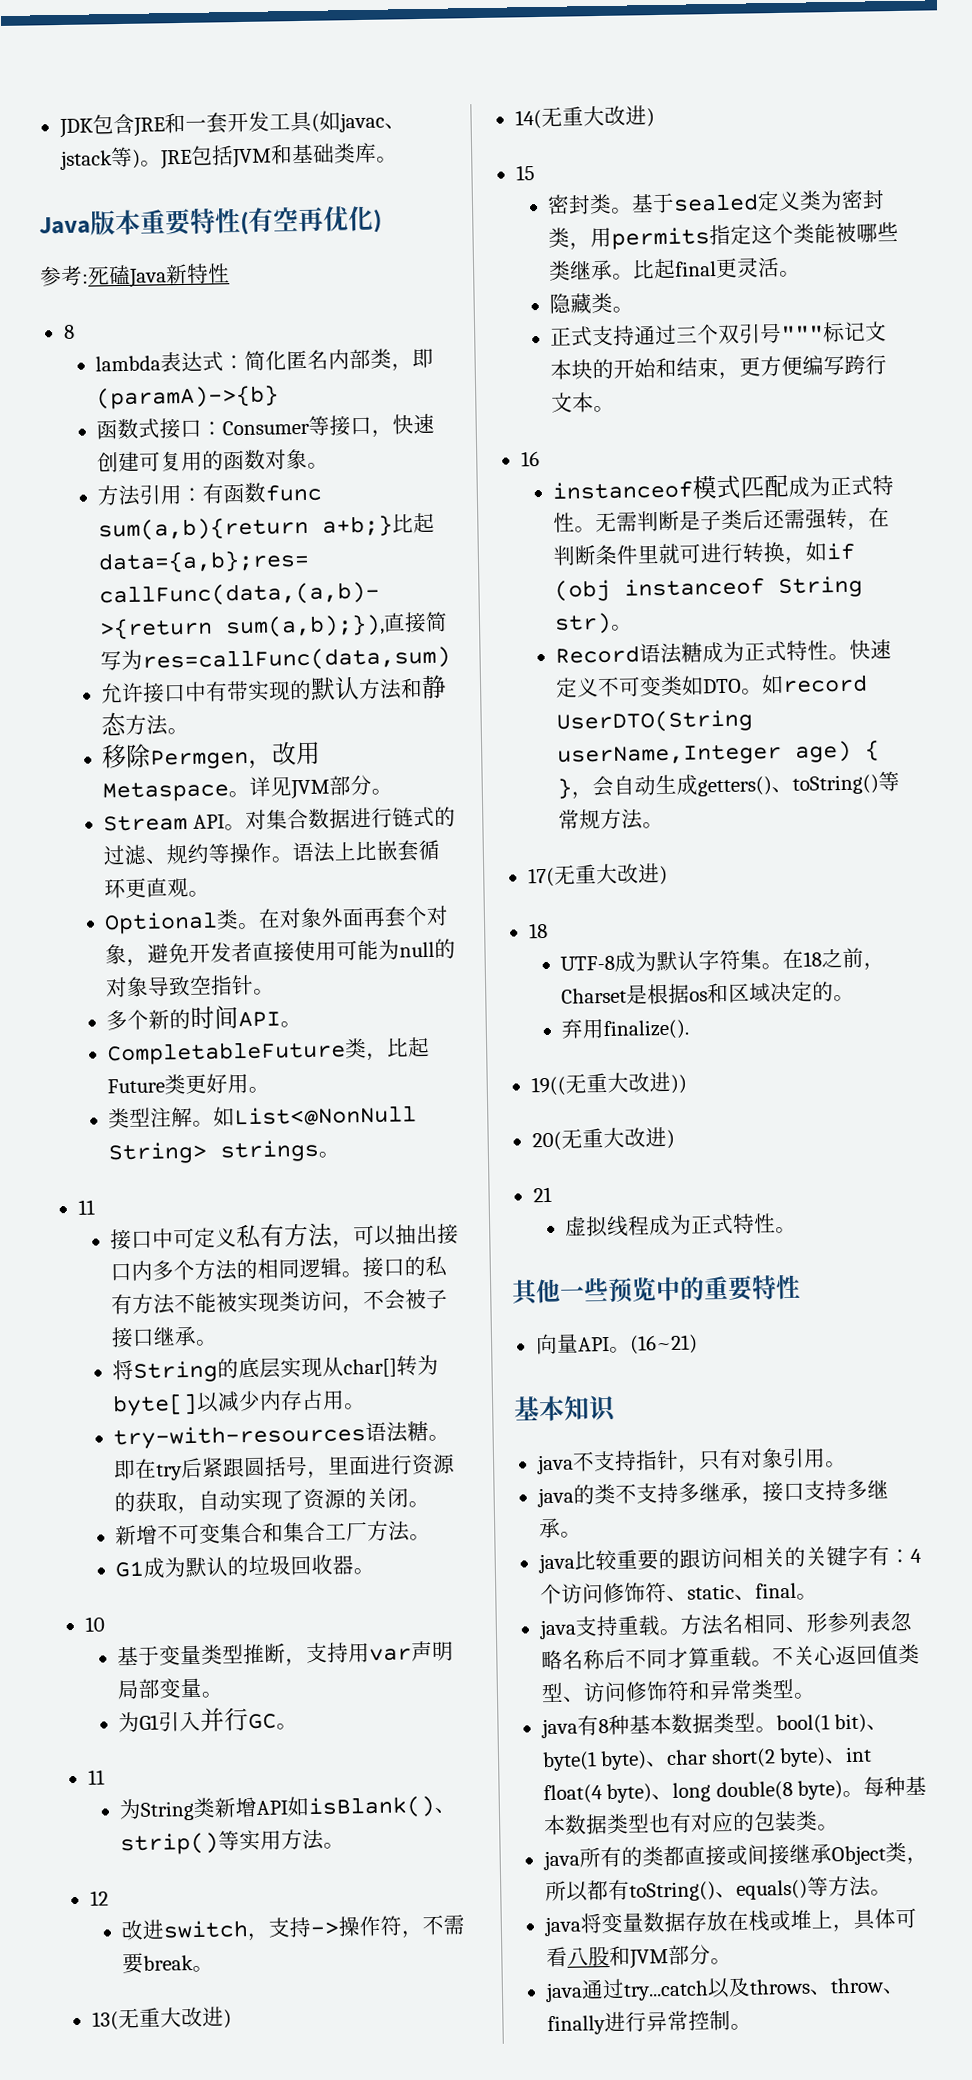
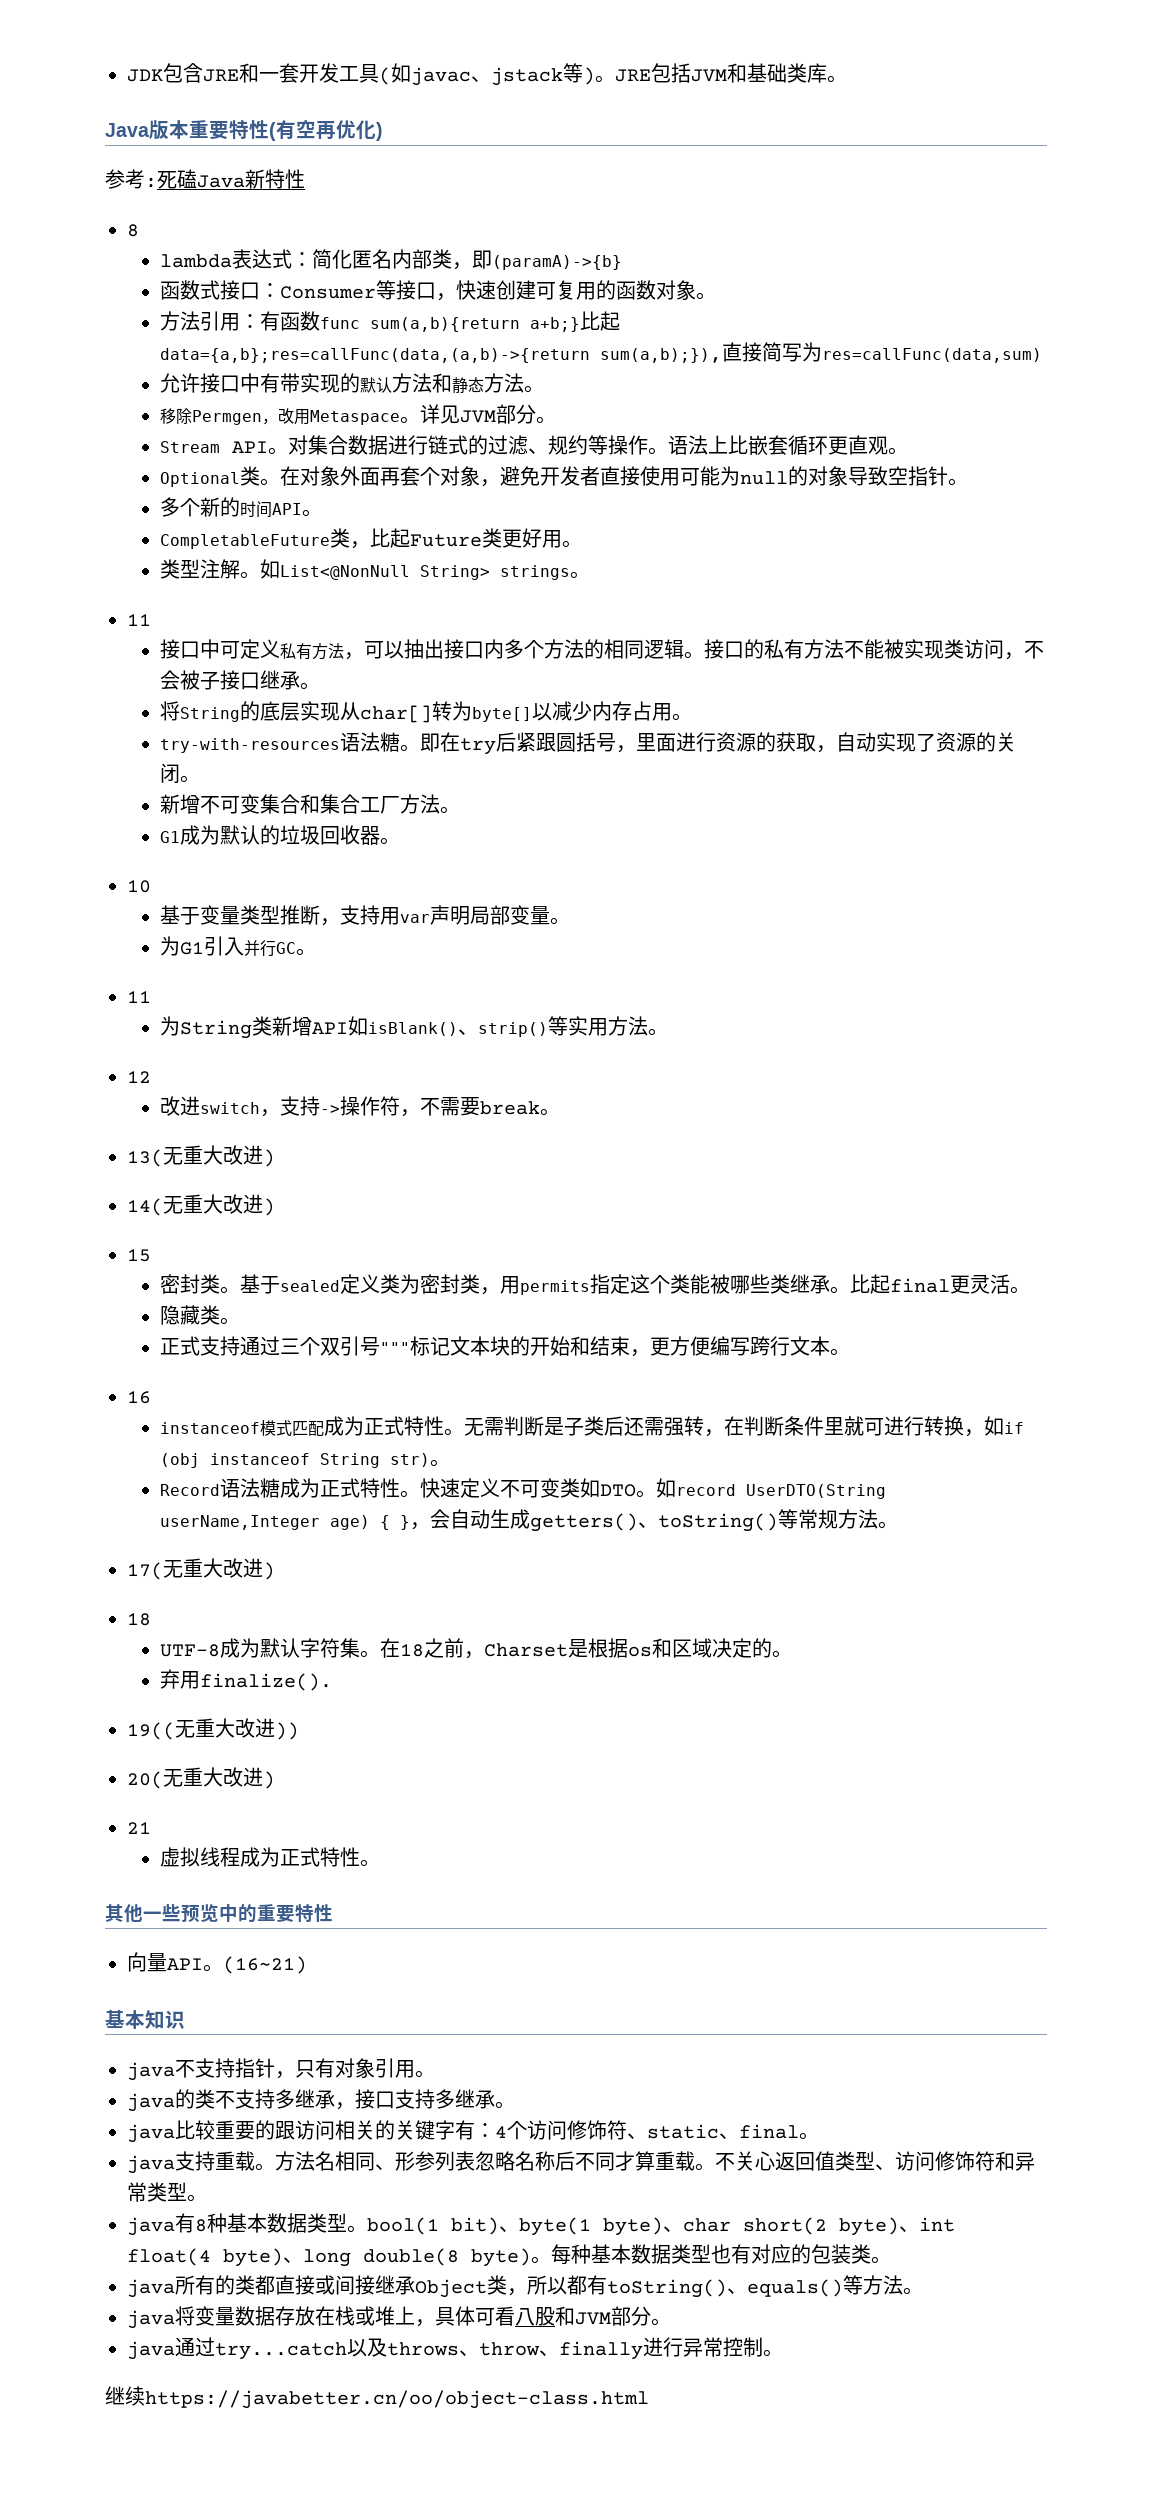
(752, 2027) none -> [105,2386,649,2409] // 继续https://javabetter.cn/oo/object-class.html

